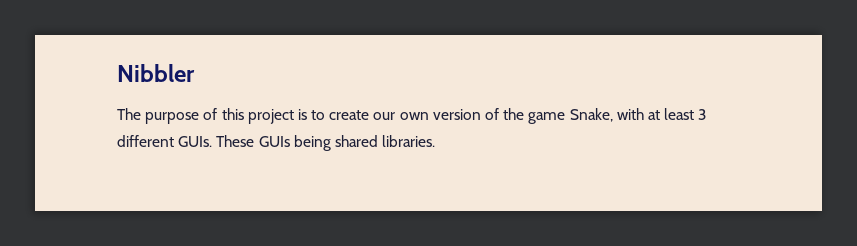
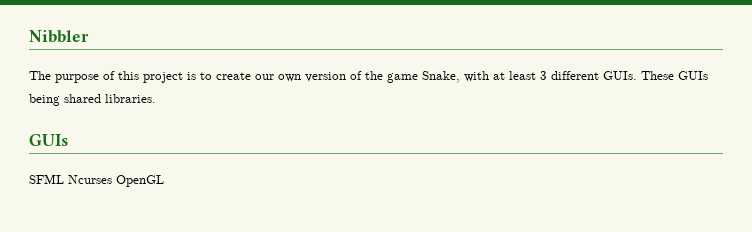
(436, 141) none -> [29,134,68,146] [29,174,164,187] // GUIs // SFML Ncurses OpenGL

